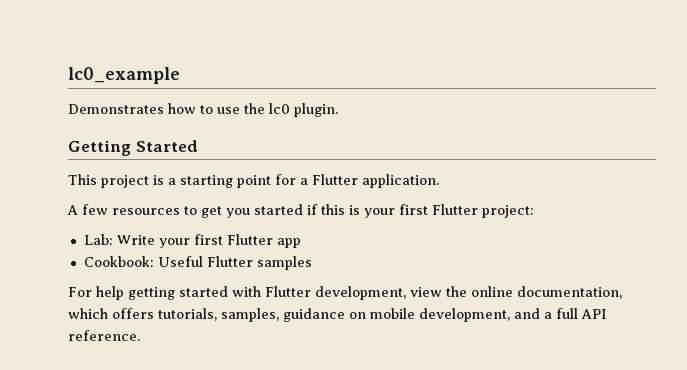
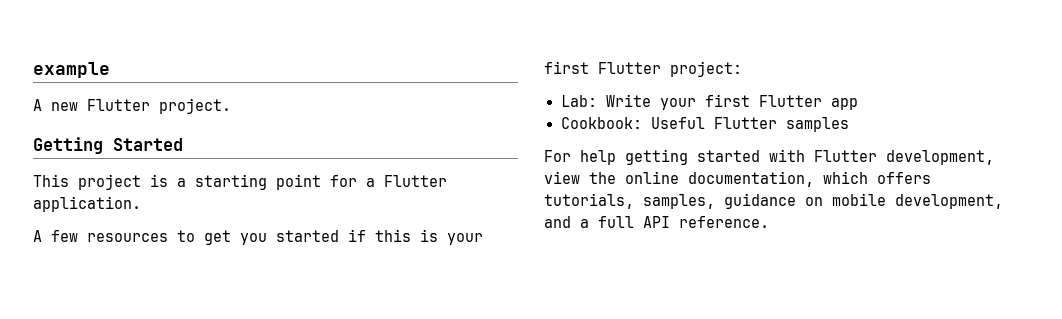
[68,67,180,84] [68,103,338,117] lc0_example // Demonstrates how to use the lc0 plugin. -> [33,62,110,78] [33,98,231,114] example // A new Flutter project.

